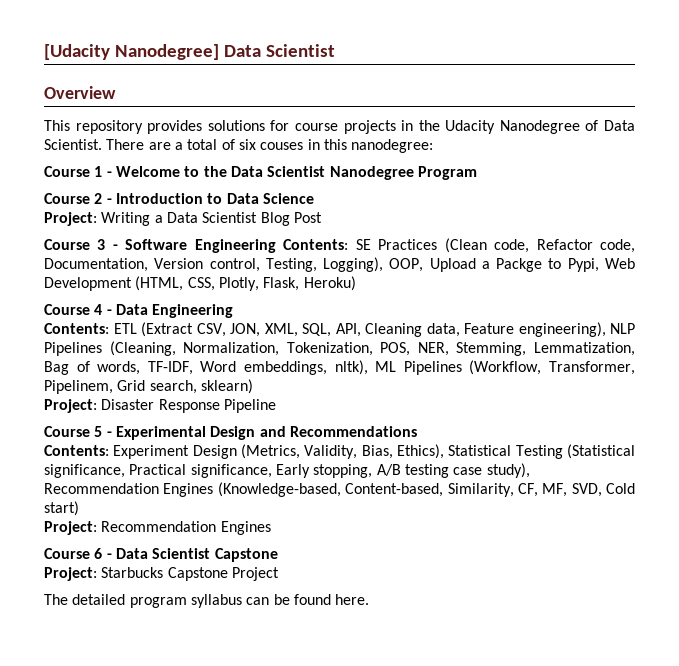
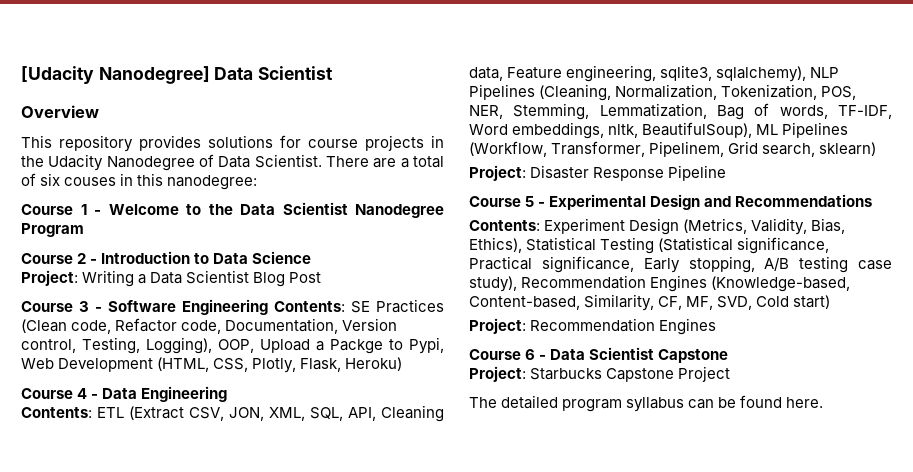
[518,322,606,337] engineering), -> [566,65,807,82] engineering, sqlite3, sqlalchemy),
[334,360,368,375] nltk), -> [608,122,753,138] nltk, BeautifulSoup),

